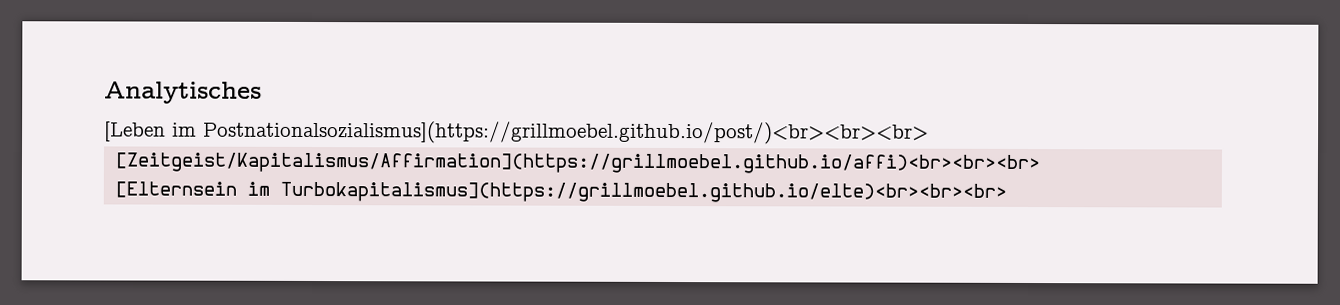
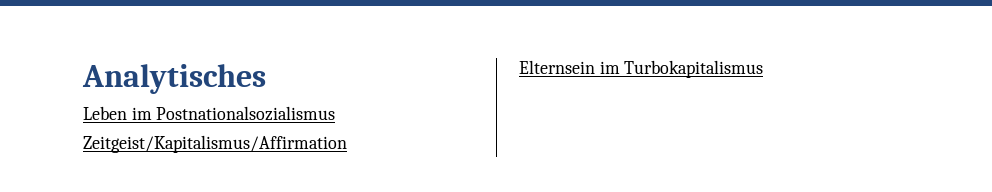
[104,120,929,145] [115,152,1041,175] [115,181,1008,203] [Leben im Postnationalsozialismus](https://grillmoebel.github.io/post/)<br><br><br> // [Zeitgeist/Kapitalismus/Affirmation](https://grillmoebel.github.io/affi)<br><br><br> // [Elternsein im Turbokapitalismus](https://grillmoebel.github.io/elte)<br><br><br> -> [83,106,336,121] [83,135,347,153] [519,60,764,78] Leben im Postnationalsozialismus // Zeitgeist/Kapitalismus/Affirmation // Elternsein im Turbokapitalismus

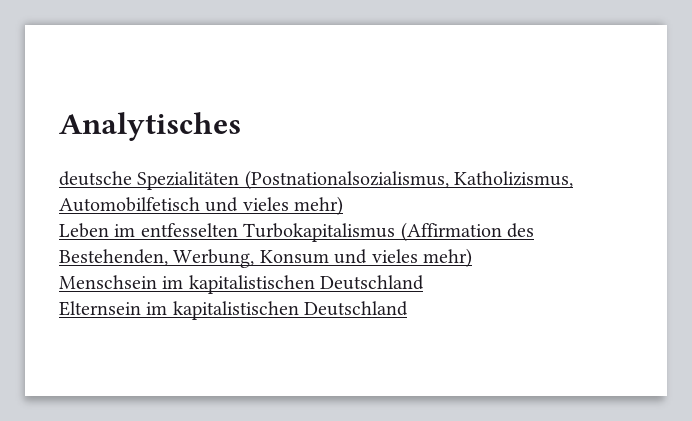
[83,106,336,121] [83,135,347,153] Leben im Postnationalsozialismus // Zeitgeist/Kapitalismus/Affirmation -> [59,170,574,190] [59,196,344,216] [59,222,534,242] [59,248,472,268] [59,275,425,294] deutsche Spezialitäten (Postnationalsozialismus, Katholizismus, Automobilfetisch und vieles mehr) // Leben im entfesselten Turbokapitalismus (Affirmation des Bestehenden, Werbung, Konsum und vieles mehr) // Menschsein im kapitalistischen Deutschland
[624,60,764,78] Turbokapitalismus -> [172,301,409,320] kapitalistischen Deutschland

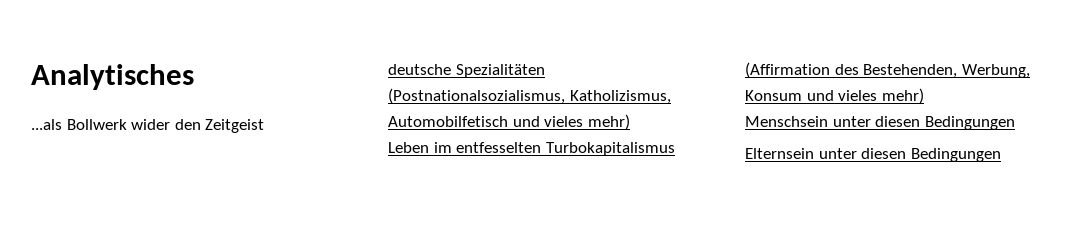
(241, 126) none -> [31,119,265,133] // ...als Bollwerk wider den Zeitgeist
[162,275,425,294] [59,301,409,320] im kapitalistischen Deutschland // Elternsein im kapitalistischen Deutschland -> [832,116,1015,130] [745,148,1001,162] unter diesen Bedingungen // Elternsein unter diesen Bedingungen

